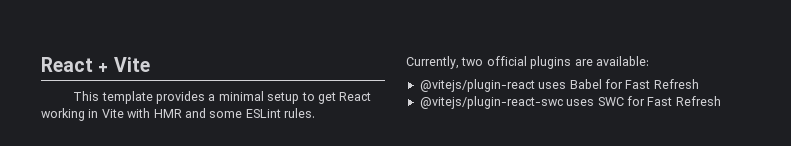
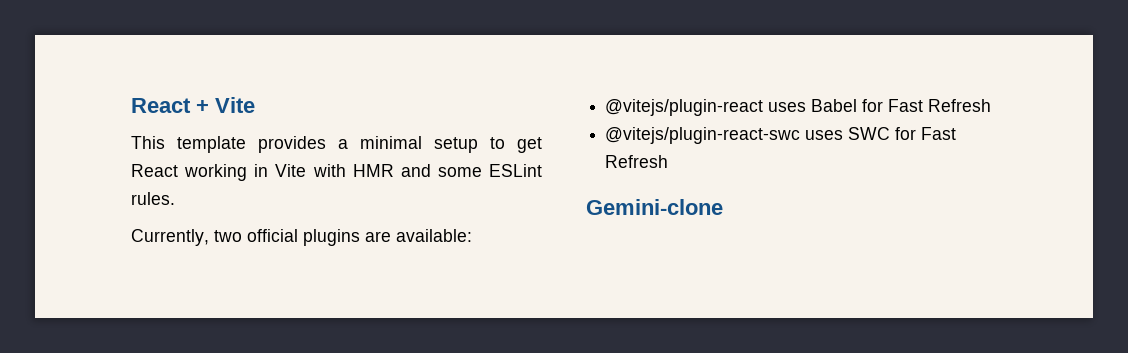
(721, 101) none -> [586,199,723,215] // Gemini-clone

